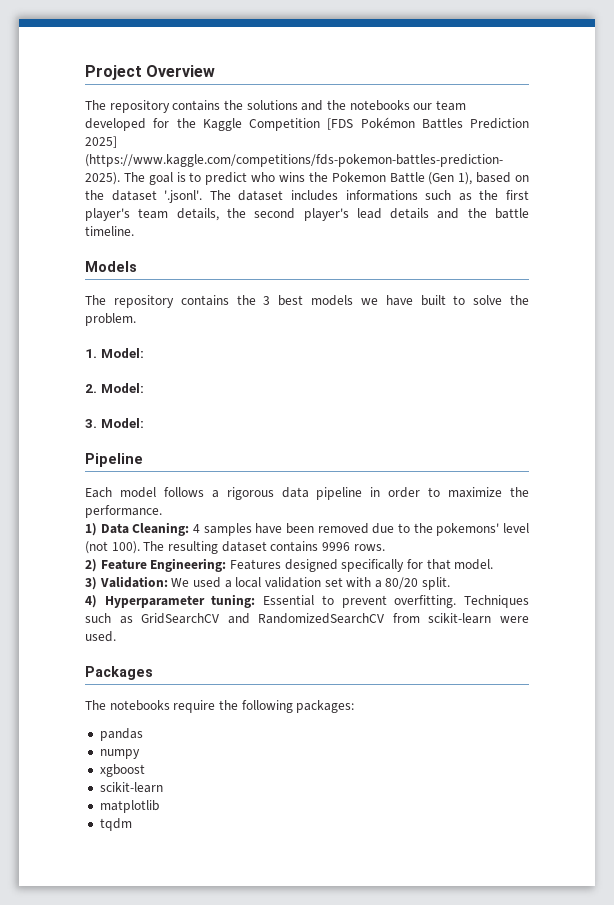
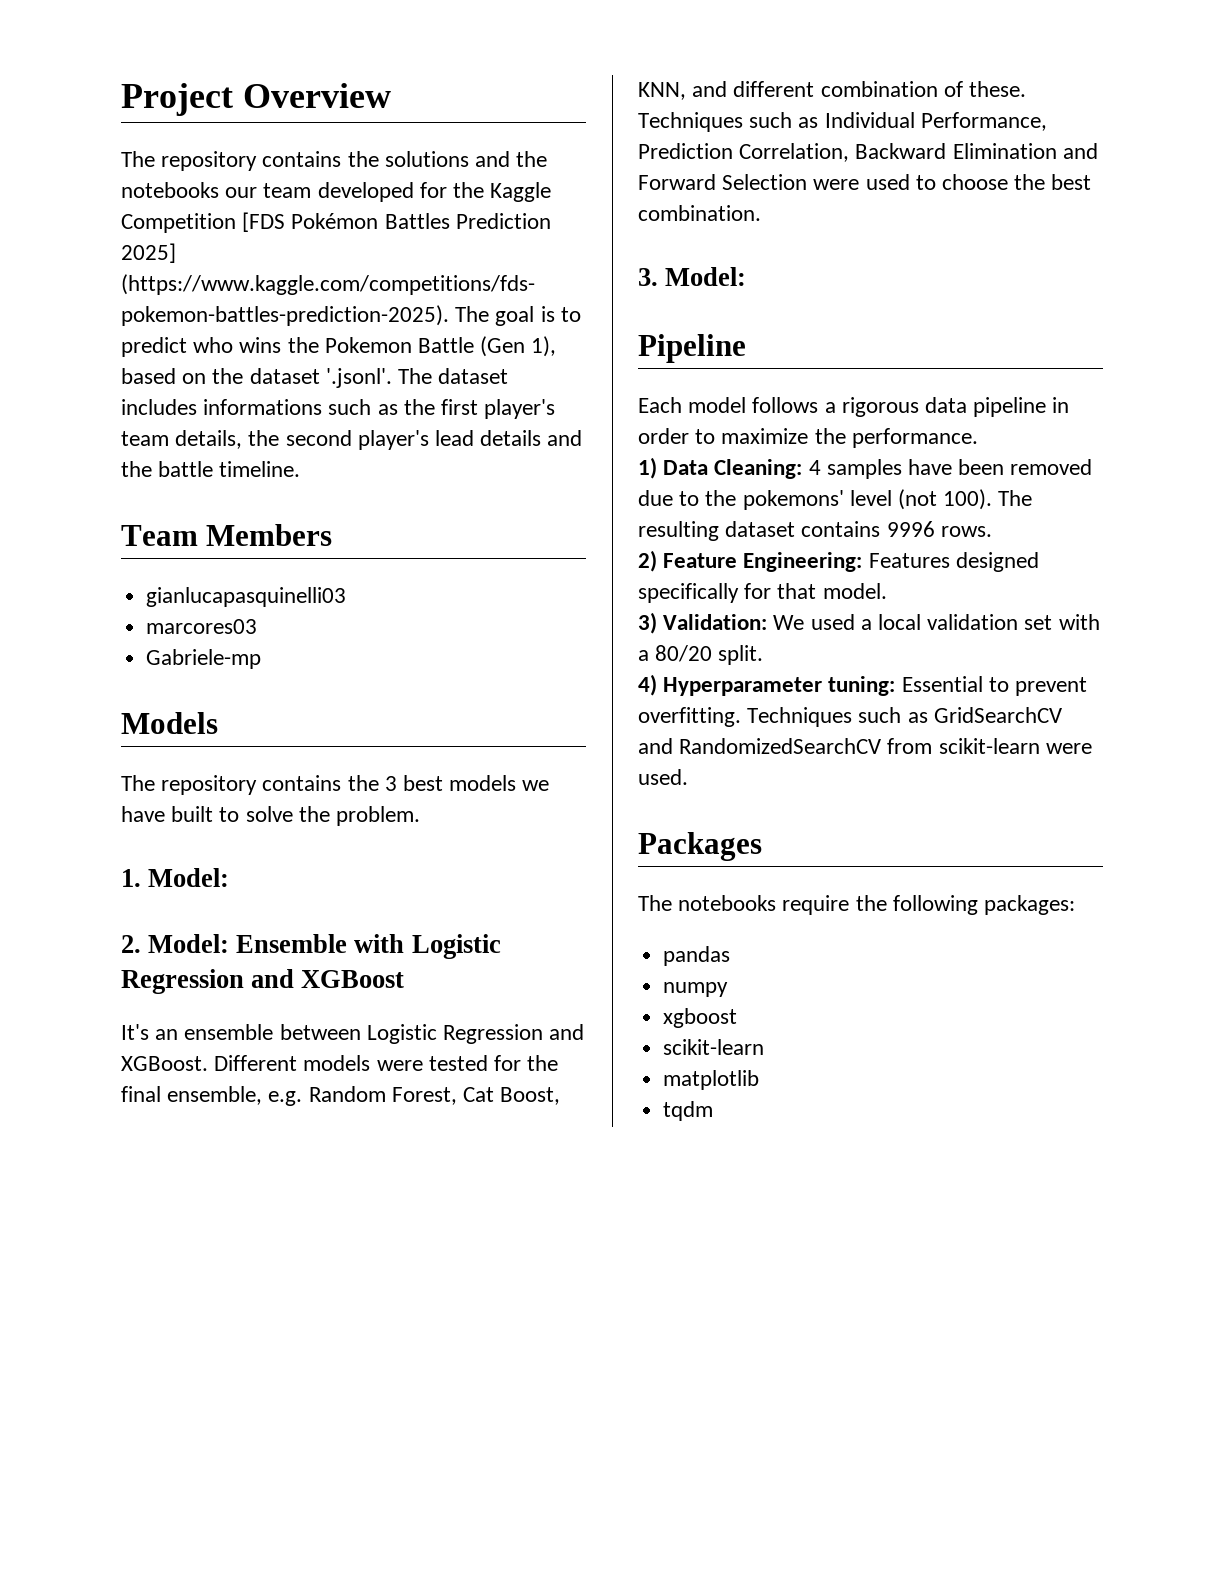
(134, 231) none -> [121,524,333,546] [146,587,347,607] [146,619,258,634] [146,649,262,669] // Team Members // gianlucapasquinelli03 // marcores03 // Gabriele-mp
(144, 388) none -> [236,934,501,959] [121,969,405,994] [121,1024,585,1044] [121,1055,559,1071] [121,1086,561,1106] [638,81,1027,100] [638,112,1047,132] [638,143,1098,162] [638,174,1092,190] [638,205,761,221] Ensemble with Logistic Regression and XGBoost // It's an ensemble between Logistic Regression and XGBoost. Different models were tested for the final ensemble, e.g. Random Forest, Cat Boost, KNN, and different combination of these. Techniques such as Individual Performance, Prediction Correlation, Backward Elimination and Forward Selection were used to choose the best combination.

